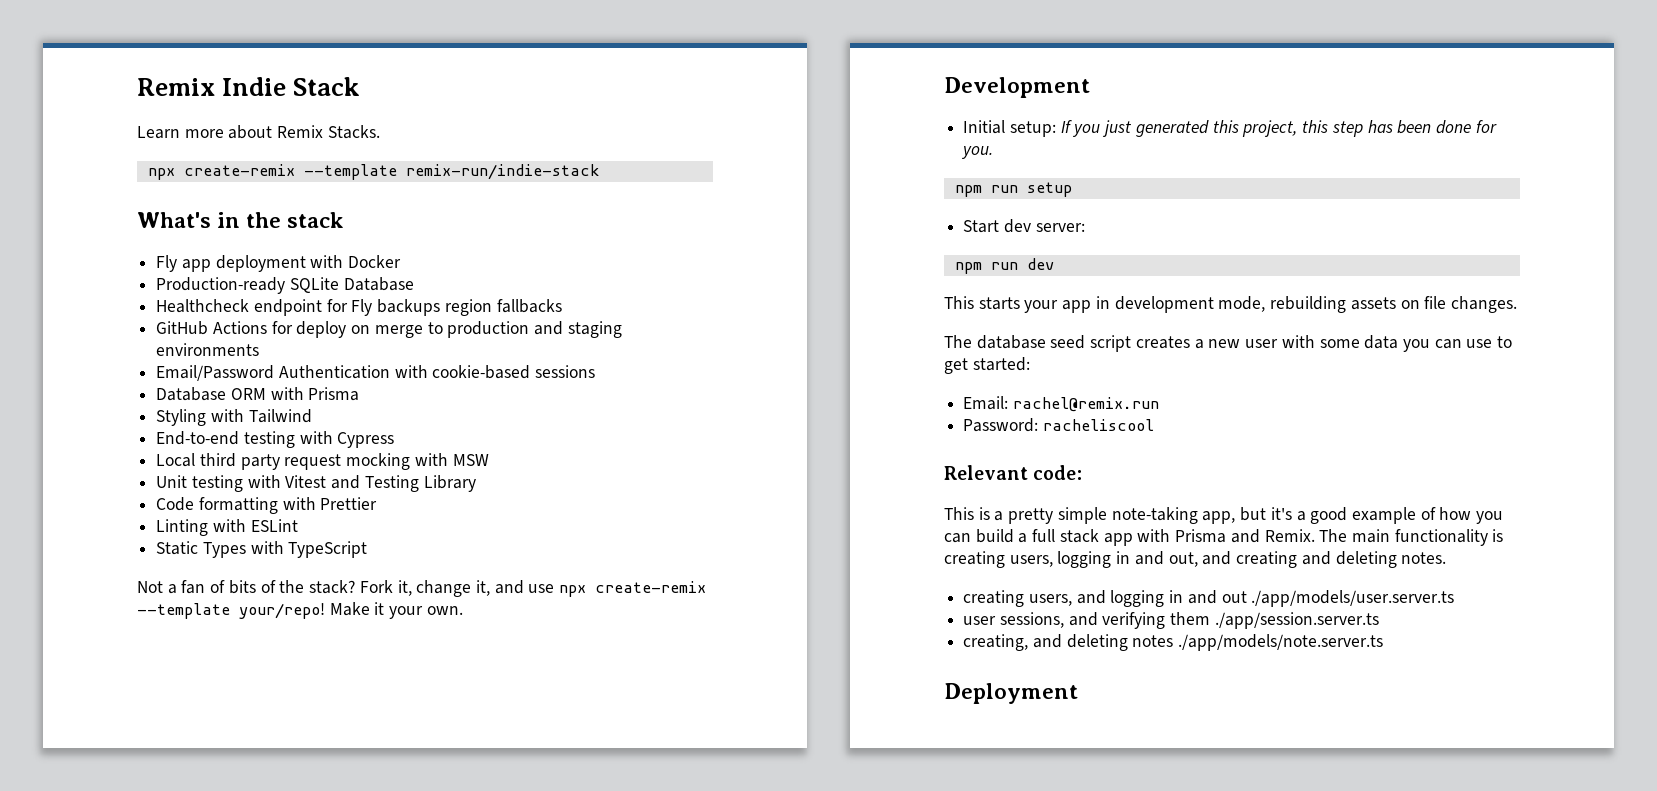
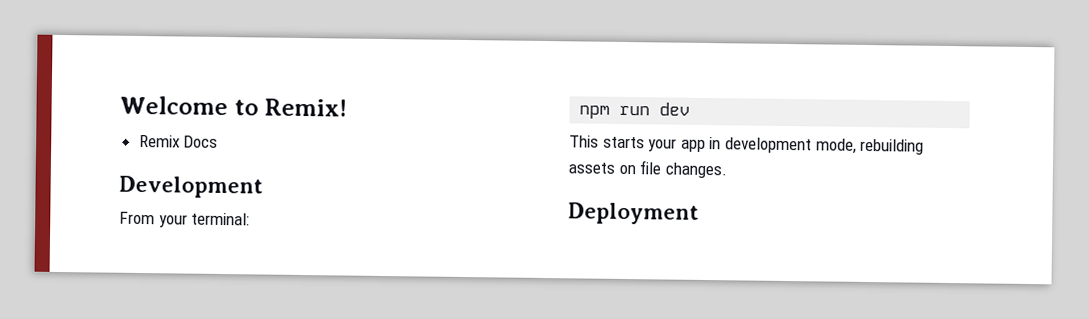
[137,77,361,96] [137,125,380,139] [147,164,600,180] [137,212,345,228] [156,255,402,272] [156,277,414,294] [156,299,562,316] [156,321,622,338] [156,343,260,356] [156,365,596,381] [156,387,360,401] [156,409,312,426] [156,431,395,448] [156,453,489,470] [156,475,476,492] [156,497,378,514] [156,519,298,536] [156,541,368,558] [137,580,707,597] [137,602,463,619] [944,77,1090,98] [963,120,1497,137] [961,146,994,159] [954,182,1072,197] [963,219,1085,233] Remix Indie Stack // Learn more about Remix Stacks. // npx create-remix --template remix-run/indie-stack // What's in the stack // Fly app deployment with Docker // Production-ready SQLite Database // Healthcheck endpoint for Fly backups region fallbacks // GitHub Actions for deploy on merge to production and staging environments // Email/Password Authentication with cookie-based sessions // Database ORM with Prisma // Styling with Tailwind // End-to-end testing with Cypress // Local third party request mocking with MSW // Unit testing with Vitest and Testing Library // Code formatting with Prettier // Linting with ESLint // Static Types with TypeScript // Not a fan of bits of the stack? Fork it, change it, and use npx create-remix --template your/repo! Make it your own. // Development // Initial setup: If you just generated this project, this step has been done for you. // npm run setup // Start dev server: -> [120,95,348,117] [138,134,219,148] [119,175,263,199] [119,211,251,228] Welcome to Remix! // Remix Docs // Development // From your terminal:
[944,335,1513,352] [944,357,1030,374] [963,396,1159,412] [963,418,1154,432] [944,465,1083,480] [944,507,1504,524] [944,529,1504,546] [944,551,1447,568] [963,590,1455,607] [963,612,1379,629] [963,634,1384,651] // The database seed script creates a new user with some data you can use to get started: // Email: rachel@remix.run // Password: racheliscool // Relevant code: // This is a pretty simple note-taking app, but it's a good example of how you can build a full stack app with Prisma and Remix. The main functionality is creating users, logging in and out, and creating and deleting notes. // creating users, and logging in and out ./app/models/user.server.ts // user sessions, and verifying them ./app/session.server.ts // creating, and deleting notes ./app/models/note.server.ts -> (727, 170) none

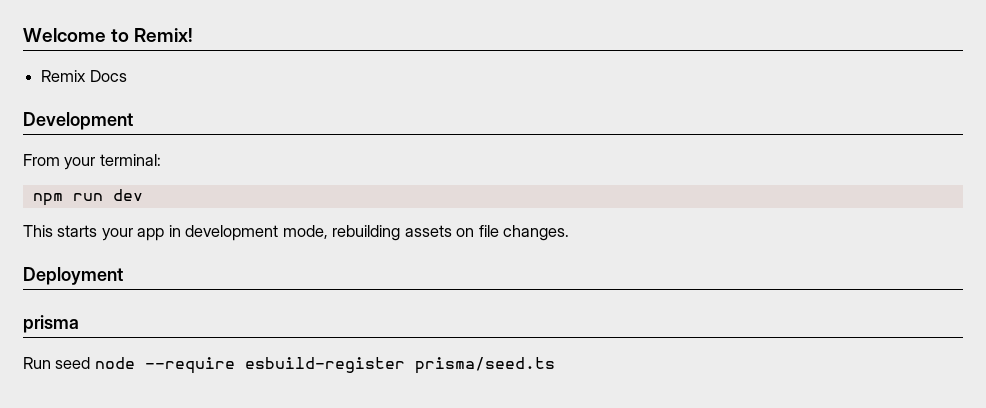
(699, 213) none -> [23,315,79,333] [23,357,555,374] // prisma // Run seed node --require esbuild-register prisma/seed.ts

